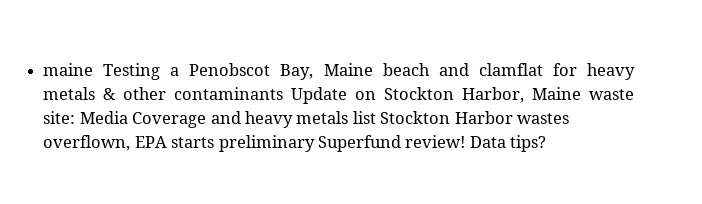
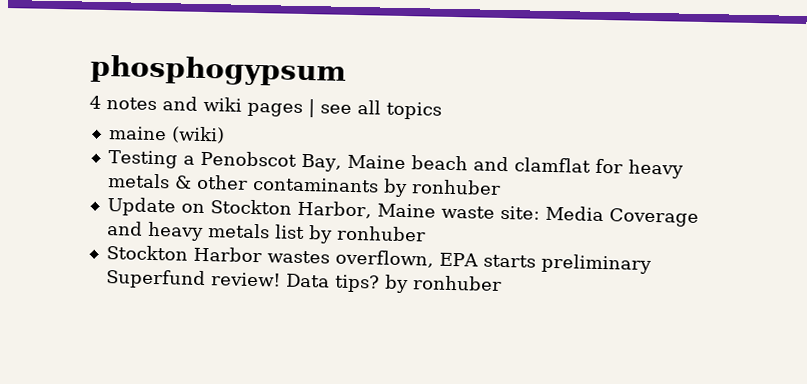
[43,63,94,76] maine -> [90,54,347,87] [89,95,442,120] [108,126,225,144] phosphogypsum // 4 notes and wiki pages | see all topics // maine (wiki) //
(284, 93) none -> [382,178,501,198] by ronhuber //
(376, 117) none -> [307,225,426,244] by ronhuber //
(547, 143) none -> [383,274,502,294] by ronhuber

